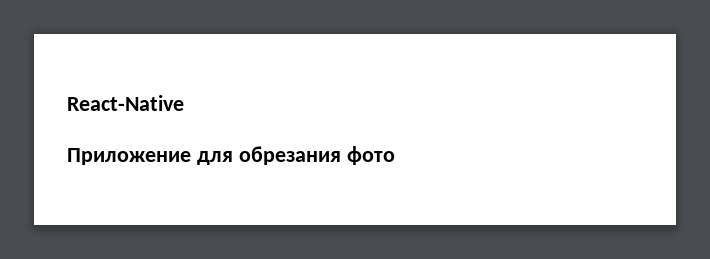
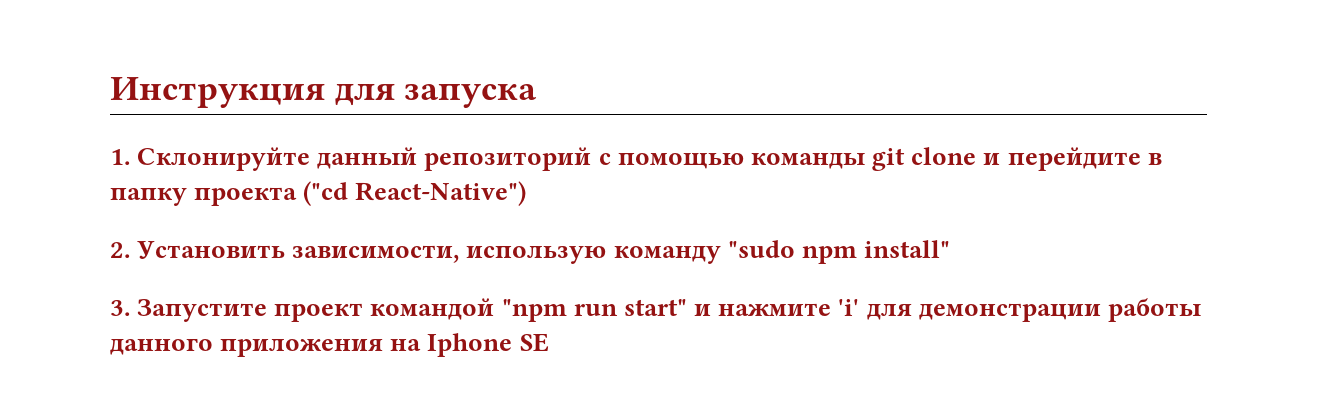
[67,95,184,111] [67,146,395,165] React-Native // Приложение для обрезания фото -> [110,77,538,108] [110,147,1162,171] [110,181,527,206] [110,240,951,264] [110,298,1201,322] [110,333,549,357] Инструкция для запуска // 1. Склонируйте данный репозиторий с помощью команды git clone и перейдите в папку проекта ("cd React-Native") // 2. Установить зависимости, использую команду "sudo npm install" // 3. Запустите проект командой "npm run start" и нажмите 'i' для демонстрации работы данного приложения на Iphone SE

